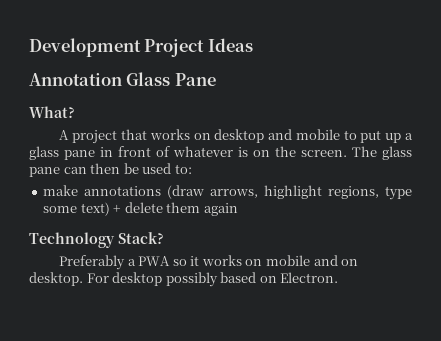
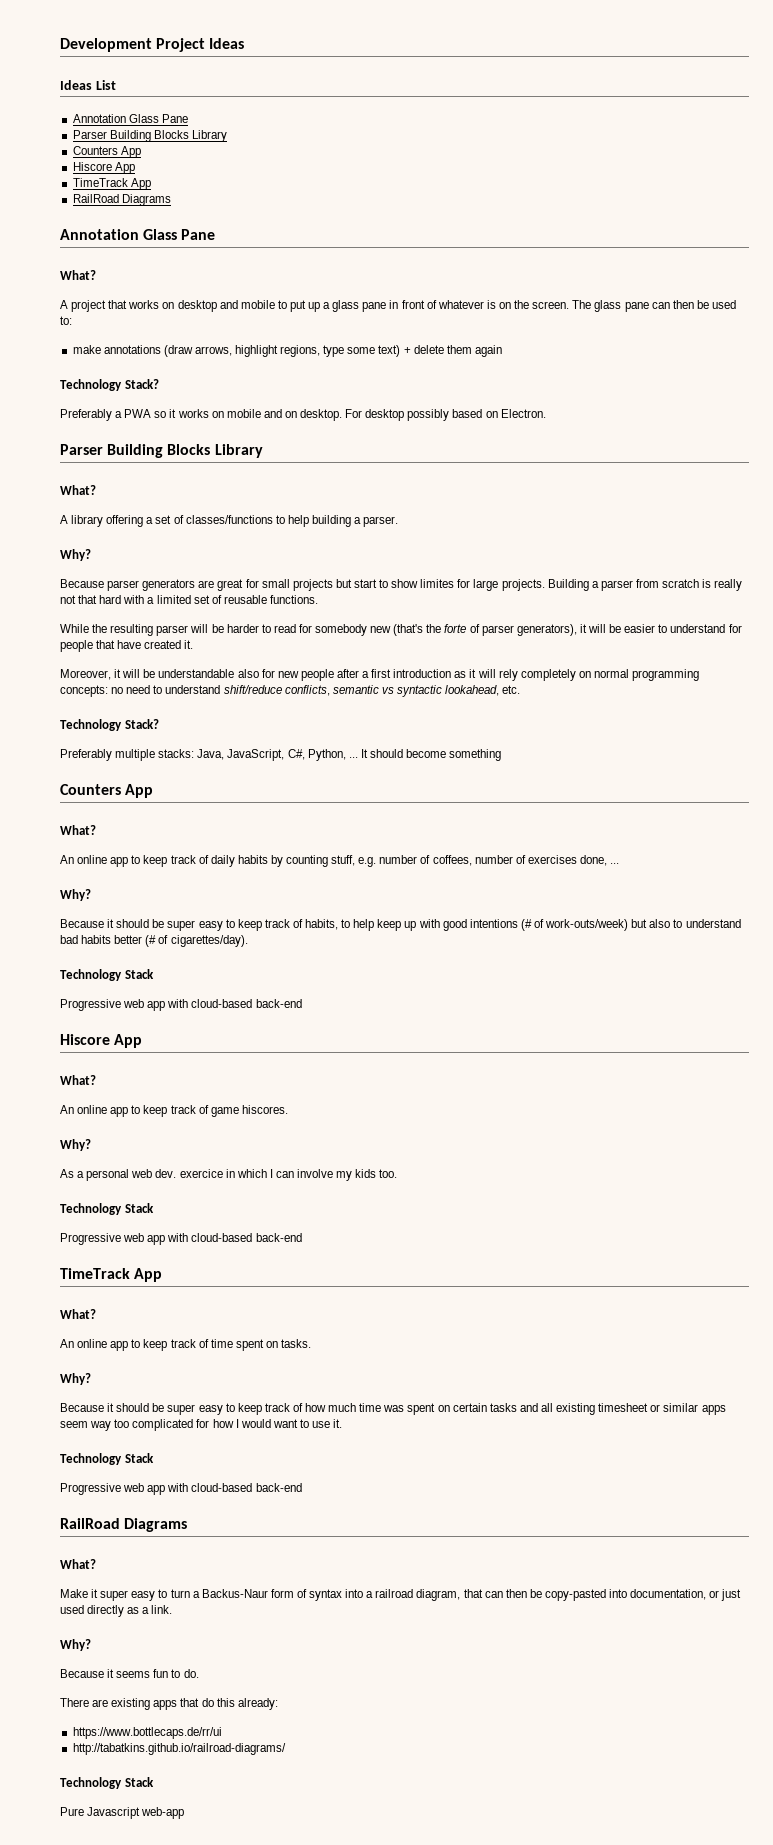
(253, 45) none -> [60,80,116,90] [72,114,188,123] [72,130,227,142] [72,146,141,158] [72,162,135,174] [72,178,151,190] [72,194,171,206] // Ideas List // Annotation Glass Pane // Parser Building Blocks Library // Counters App // Hiscore App // TimeTrack App // RailRoad Diagrams
(339, 277) none -> [60,444,263,458] [60,485,96,495] [60,515,399,527] [60,549,91,561] [60,579,743,591] [60,595,318,604] [60,624,742,636] [60,640,194,652] [60,669,700,681] [60,685,521,697] [60,719,159,731] [60,749,502,761] [60,784,154,798] [60,825,96,835] [60,855,620,867] [60,889,91,901] [60,919,741,931] [60,935,248,947] [60,969,154,981] [60,999,302,1011] [60,1034,143,1048] [60,1075,96,1085] [60,1105,288,1117] [60,1139,91,1151] [60,1169,398,1181] [60,1203,154,1215] [60,1233,302,1245] [60,1268,163,1282] [60,1309,96,1319] [60,1339,312,1351] [60,1373,91,1385] [60,1403,726,1415] [60,1419,343,1431] [60,1453,154,1465] [60,1483,302,1495] [60,1518,188,1532] [60,1559,96,1569] [60,1589,742,1601] [60,1605,173,1617] [60,1639,91,1651] [60,1669,199,1678] [60,1698,278,1710] [72,1727,222,1739] [72,1743,286,1755] [60,1777,154,1789] [60,1807,185,1819] // Parser Building Blocks Library // What? // A library offering a set of classes/functions to help building a parser. // Why? // Because parser generators are great for small projects but start to show limites for large projects. Building a parser from scratch is really not that hard with a limited set of reusable functions. // While the resulting parser will be harder to read for somebody new (that's the forte of parser generators), it will be easier to understand for people that have created it. // Moreover, it will be understandable also for new people after a first introduction as it will rely completely on normal programming concepts: no need to understand shift/reduce conflicts, semantic vs syntactic lookahead, etc. // Technology Stack? // Preferably multiple stacks: Java, JavaScript, C#, Python, ... It should become something // Counters App // What? // An online app to keep track of daily habits by counting stuff, e.g. number of coffees, number of exercises done, ... // Why? // Because it should be super easy to keep track of habits, to help keep up with good intentions (# of work-outs/week) but also to understand bad habits better (# of cigarettes/day). // Technology Stack // Progressive web app with cloud-based back-end // Hiscore App // What? // An online app to keep track of game hiscores. // Why? // As a personal web dev. exercice in which I can involve my kids too. // Technology Stack // Progressive web app with cloud-based back-end // TimeTrack App // What? // An online app to keep track of time spent on tasks. // Why? // Because it should be super easy to keep track of how much time was spent on certain tasks and all existing timesheet or similar apps seem way too complicated for how I would want to use it. // Technology Stack // Progressive web app with cloud-based back-end // RailRoad Diagrams // What? // Make it super easy to turn a Backus-Naur form of syntax into a railroad diagram, that can then be copy-pasted into documentation, or just used directly as a link. // Why? // Because it seems fun to do. // There are existing apps that do this already: // https://www.bottlecaps.de/rr/ui // http://tabatkins.github.io/railroad-diagrams/ // Technology Stack // Pure Javascript web-app

